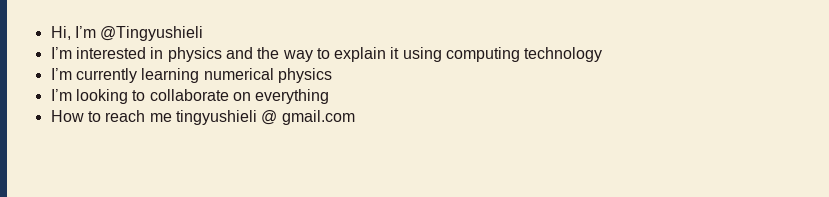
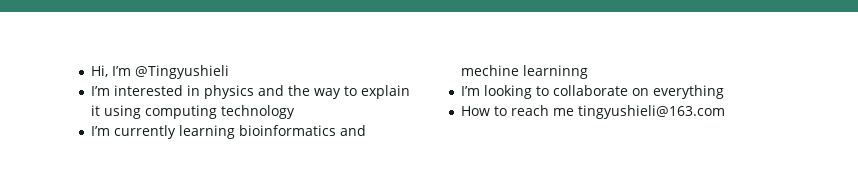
[203,68,332,83] numerical physics -> [239,125,367,136] [461,65,589,79] bioinformatics and mechine learninng
[175,110,355,125] tingyushieli @ gmail.com -> [578,105,726,119] tingyushieli@163.com

